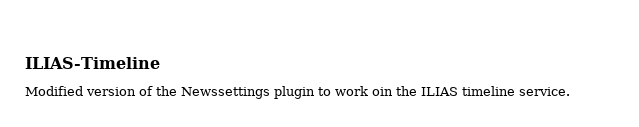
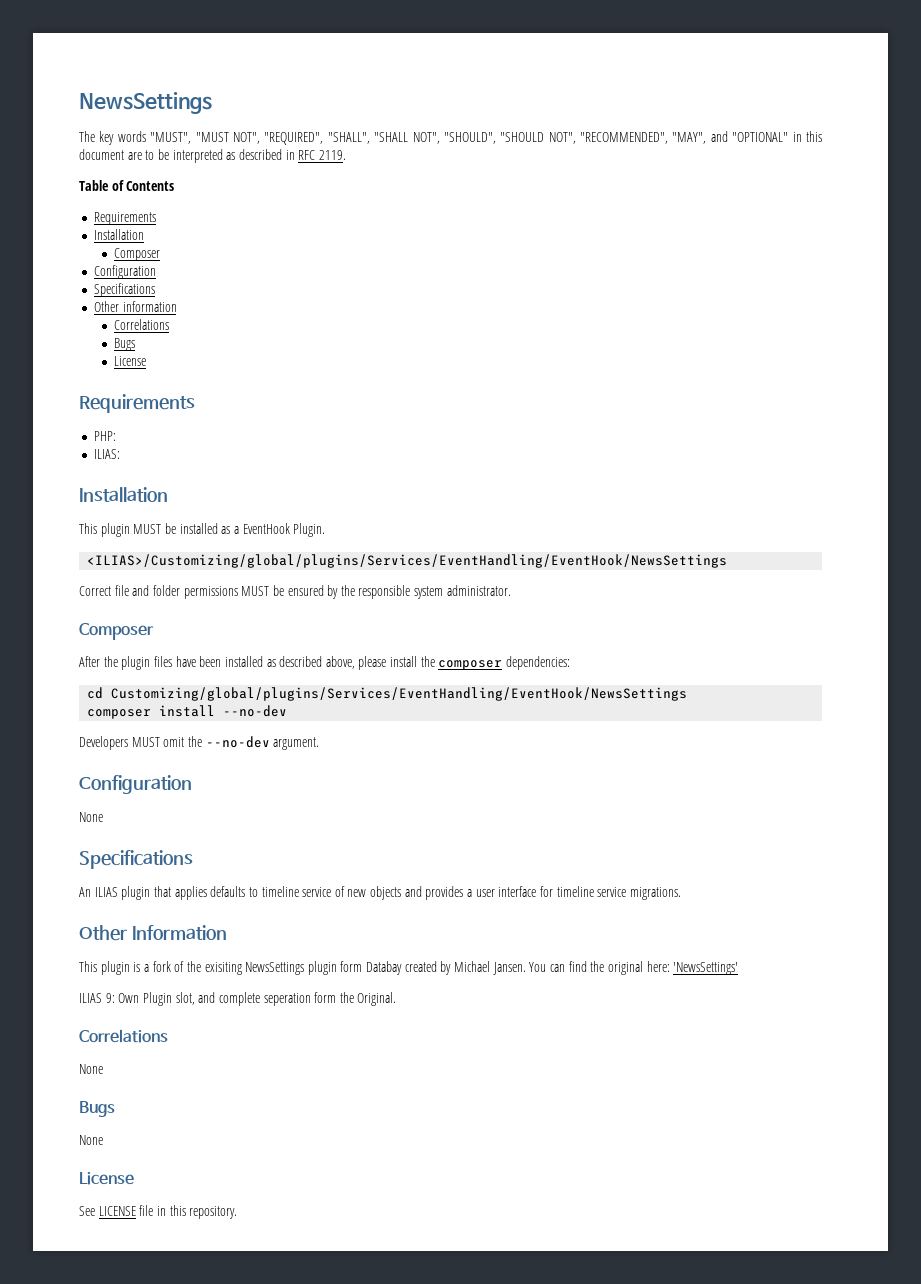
[25,57,160,69] [25,86,570,99] ILIAS-Timeline // Modified version of the Newssettings plugin to work oin the ILIAS timeline service. -> [79,92,212,114] [79,131,822,145] [79,149,346,163] [79,180,175,191] [93,212,156,225] [93,229,144,240] [113,248,160,261] [93,265,156,279] [93,283,155,297] [93,301,177,312] [113,319,169,330] [113,338,135,351] [113,356,146,366] [79,394,195,413] [93,431,116,441] [93,449,120,459] [79,487,168,502] [79,523,326,537] [87,554,728,568] [79,585,511,599] [79,623,154,640] [79,656,571,670] [87,687,688,701] [87,705,288,719] [79,736,320,750] [79,775,192,794] [79,812,103,822] [79,850,193,869] [79,886,681,900] [79,925,227,941] [79,961,739,975] [79,992,397,1006] [79,1029,168,1043] [79,1064,103,1074] [79,1101,115,1117] [79,1135,103,1145] [79,1172,134,1185] [79,1205,238,1219] NewsSettings // The key words "MUST", "MUST NOT", "REQUIRED", "SHALL", "SHALL NOT", "SHOULD", "SHOULD NOT", "RECOMMENDED", "MAY", and "OPTIONAL" in this document are to be interpreted as described in RFC 2119. // Table of Contents // Requirements // Installation // Composer // Configuration // Specifications // Other information // Correlations // Bugs // License // Requirements // PHP: // ILIAS: // Installation // This plugin MUST be installed as a EventHook Plugin. // <ILIAS>/Customizing/global/plugins/Services/EventHandling/EventHook/NewsSettings // Correct file and folder permissions MUST be ensured by the responsible system administrator. // Composer // After the plugin files have been installed as described above, please install the composer dependencies: // cd Customizing/global/plugins/Services/EventHandling/EventHook/NewsSettings // composer install --no-dev // Developers MUST omit the --no-dev argument. // Configuration // None // Specifications // An ILIAS plugin that applies defaults to timeline service of new objects and provides a user interface for timeline service migrations. // Other Information // This plugin is a fork of the exisiting NewsSettings plugin form Databay created by Michael Jansen. You can find the original here: 'NewsSettings' // ILIAS 9: Own Plugin slot, and complete seperation form the Original. // Correlations // None // Bugs // None // License // See LICENSE file in this repository.

